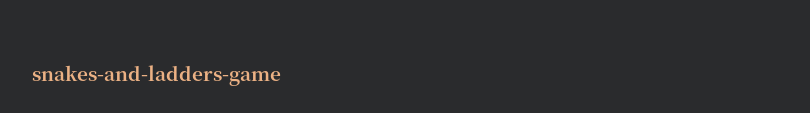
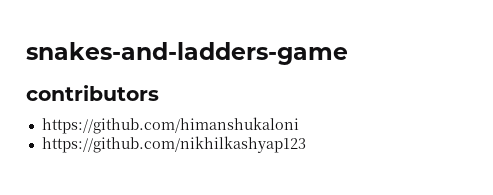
(281, 75) none -> [26,85,159,101] [41,117,299,134] [41,136,306,153] // contributors // https://github.com/himanshukaloni // https://github.com/nikhilkashyap123

